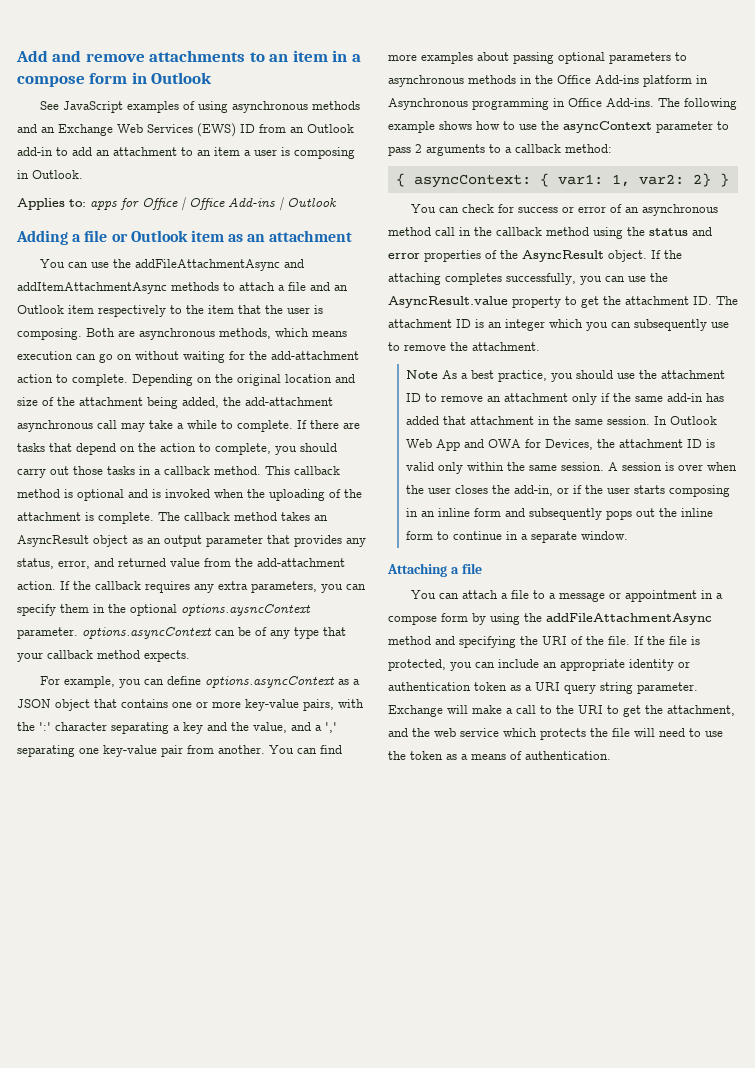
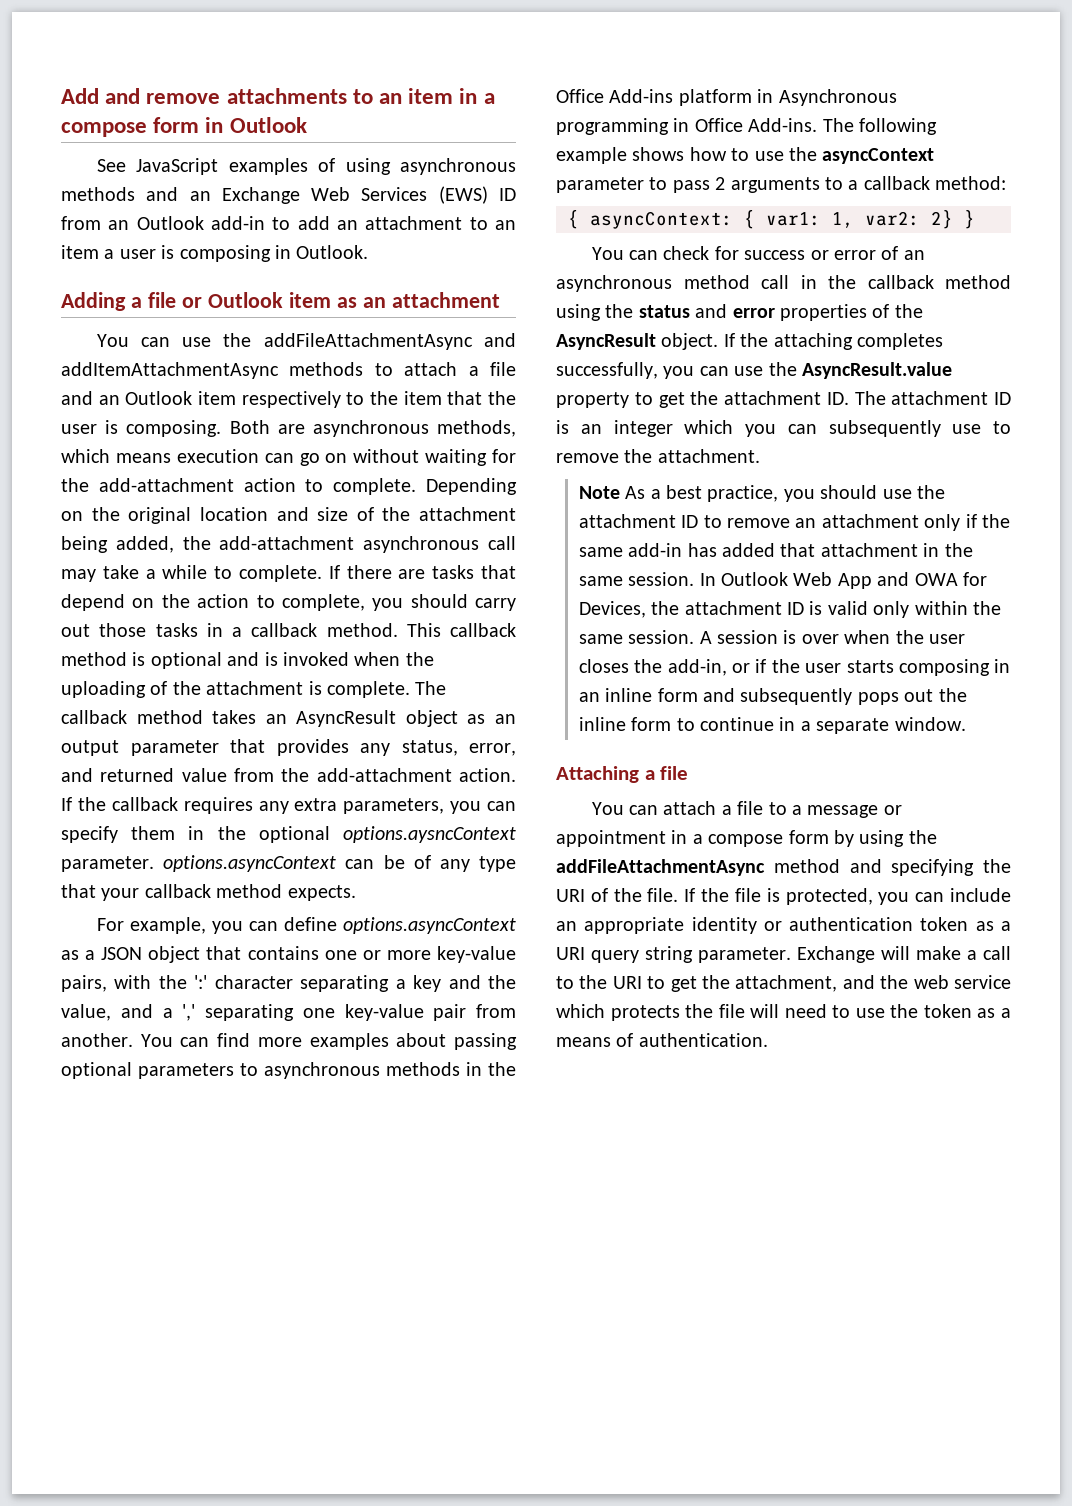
[17,197,336,211] // Applies to: apps for Office | Office Add-ins | Outlook -> (369, 252) none

